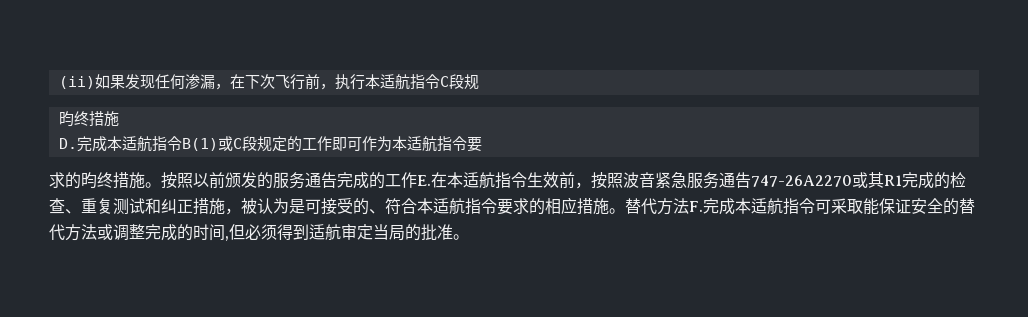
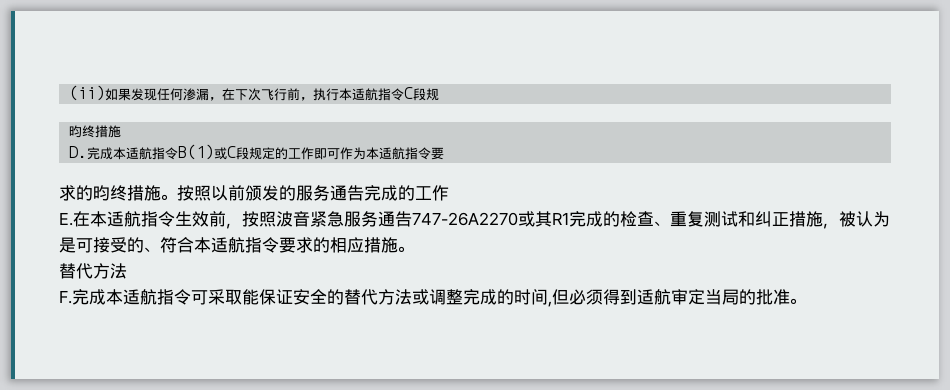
(417, 180) none -> (449, 193) //
[625,198,689,215] 替代方法 -> [59,263,127,279] // 替代方法 //

